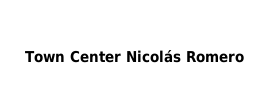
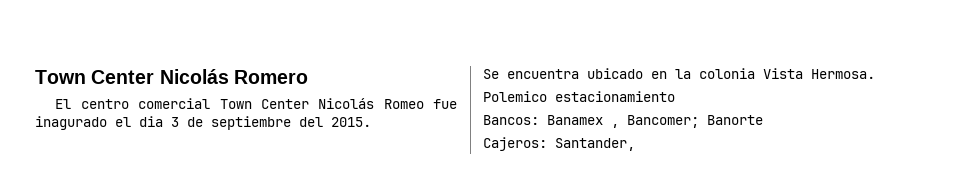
(244, 57) none -> [55,98,457,109] [35,116,371,130] [483,68,875,79] [483,91,675,102] [483,115,763,128] [483,137,635,151] // El centro comercial Town Center Nicolás Romeo fue inagurado el dia 3 de septiembre del 2015. // Se encuentra ubicado en la colonia Vista Hermosa. // Polemico estacionamiento // Bancos: Banamex , Bancomer; Banorte // Cajeros: Santander,

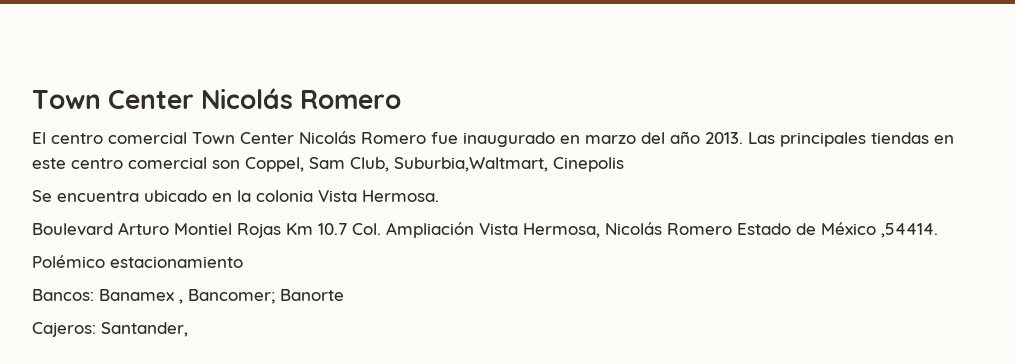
[383,99,457,109] [35,116,371,130] Romeo fue inagurado el dia 3 de septiembre del 2015. -> [361,131,954,147] [32,157,624,172] Romero fue inaugurado en marzo del año 2013. Las principales tiendas en este centro comercial son Coppel, Sam Club, Suburbia,Waltmart, Cinepolis
[483,91,547,102] Polemico -> [32,222,938,238] [32,255,105,268] Boulevard Arturo Montiel Rojas Km 10.7 Col. Ampliación Vista Hermosa, Nicolás Romero Estado de México ,54414. // Polémico

